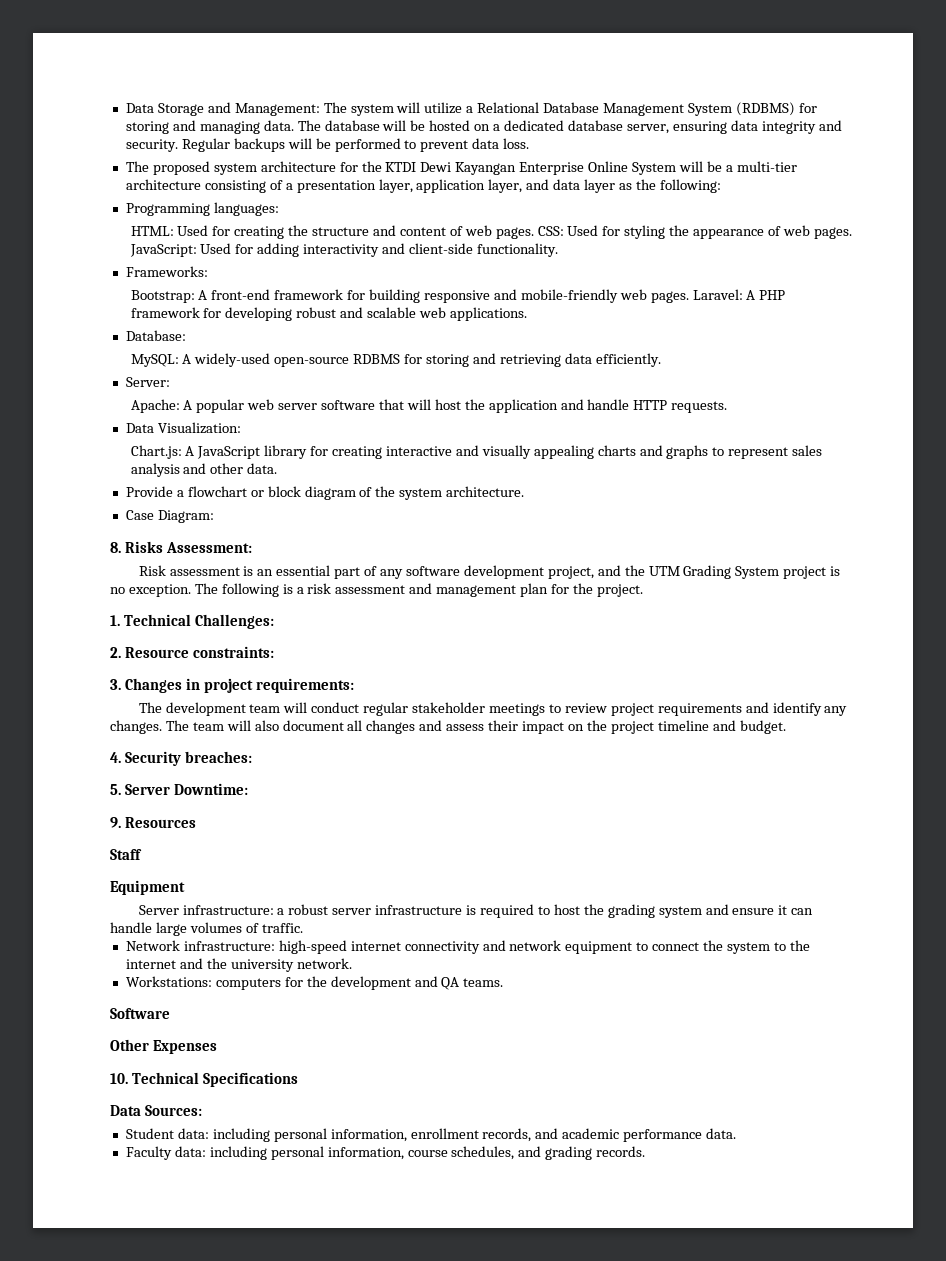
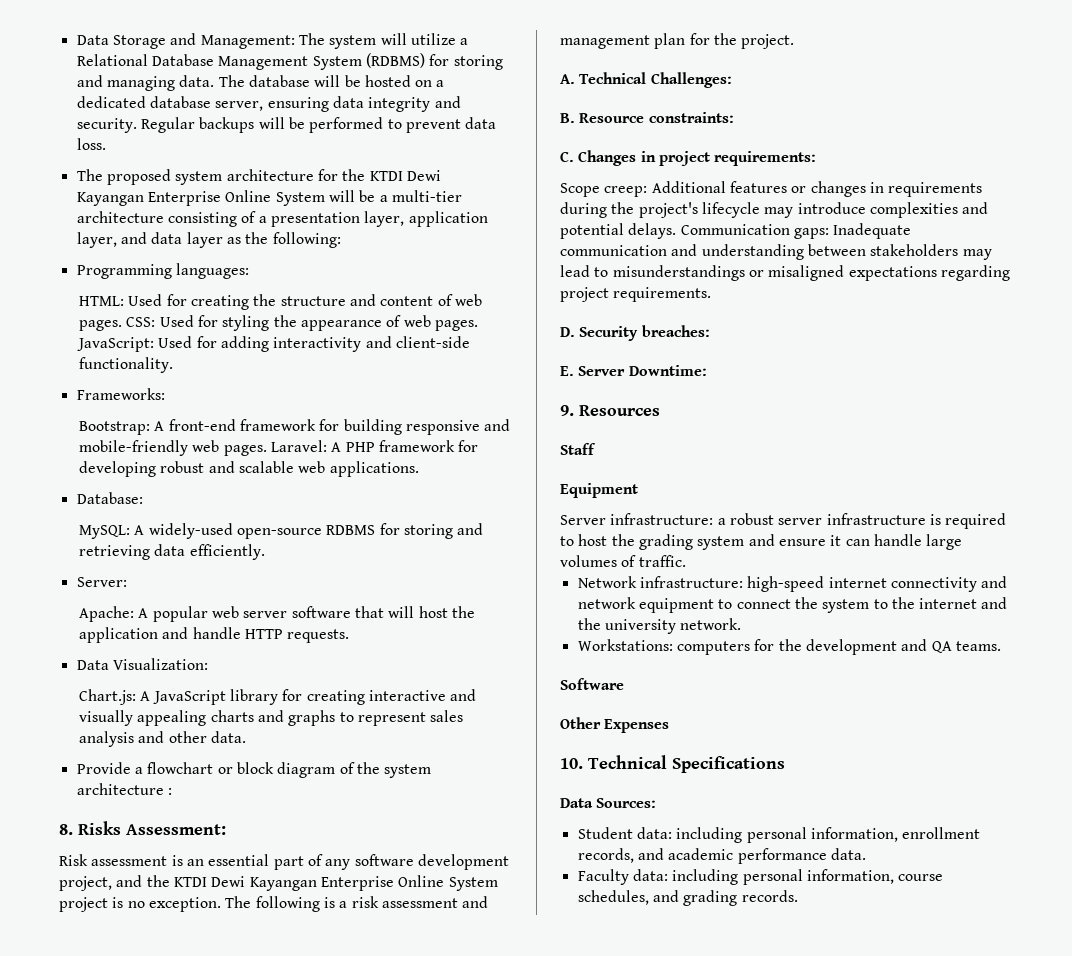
[446,486,525,497] [125,510,214,523] architecture. // Case Diagram: -> [76,783,172,795] architecture :
[648,565,732,579] UTM Grading -> [173,875,445,891] KTDI Dewi Kayangan Enterprise Online
[110,615,120,626] 1. -> [560,74,575,84] A.
[110,647,121,658] 2. -> [560,113,575,123] B.
[110,679,121,690] 3. -> [560,151,574,162] C.
[138,702,848,716] [110,720,786,734] [110,752,121,763] The development team will conduct regular stakeholder meetings to review project requirements and identify any changes. The team will also document all changes and assess their impact on the project timeline and budget. // 4. -> [560,181,983,197] [560,202,989,218] [560,223,912,239] [560,244,992,260] [560,265,1010,281] [560,287,712,302] [560,327,575,337] Scope creep: Additional features or changes in requirements during the project's lifecycle may introduce complexities and potential delays. Communication gaps: Inadequate communication and understanding between stakeholders may lead to misunderstandings or misaligned expectations regarding project requirements. // D.
[110,784,121,795] 5. -> [560,366,574,376] E.

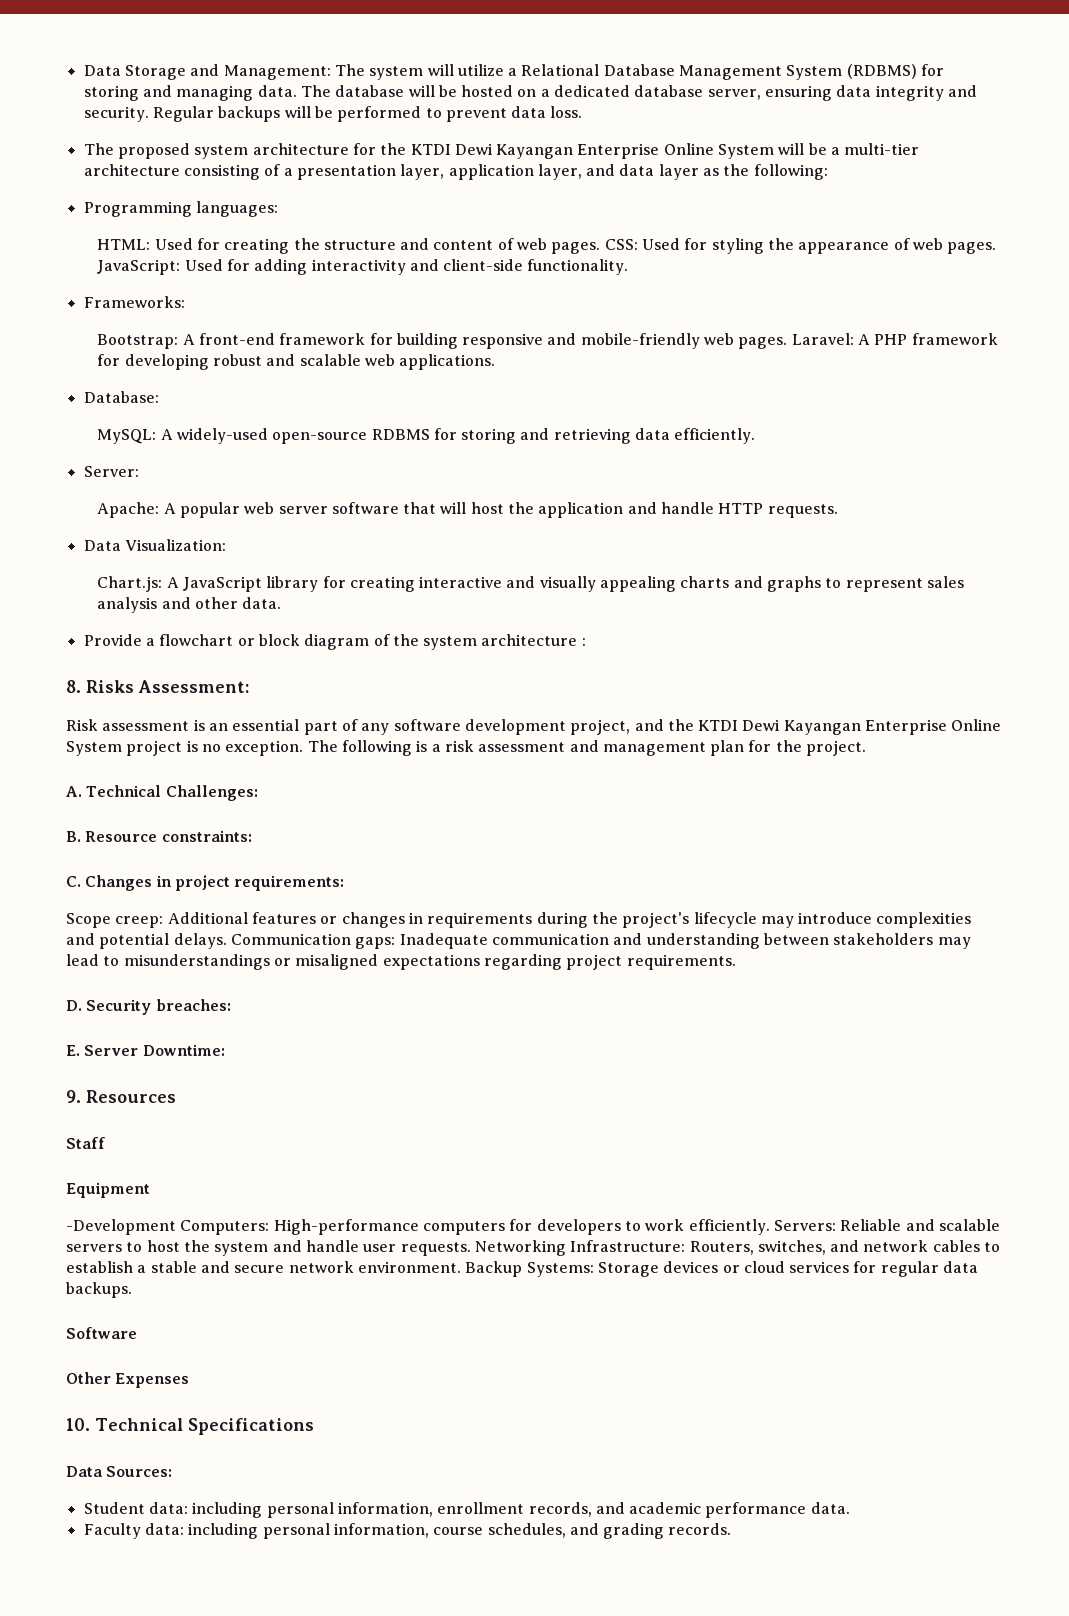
[560,513,1007,529] Server infrastructure: a robust server infrastructure is required -> [66,1219,1000,1235] [66,1244,122,1252] -Development Computers: High-performance computers for developers to work efficiently. Servers: Reliable and scalable servers
[638,534,693,550] grading -> (210, 1246) none
[778,534,963,550] [560,555,686,567] [577,576,1008,592] [577,597,1008,613] [577,618,742,634] [577,639,1001,655] ensure it can handle large volumes of traffic. // Network infrastructure: high-speed internet connectivity and network equipment to connect the system to the internet and the university network. // Workstations: computers for the development and QA teams. -> [305,1240,1001,1256] [66,1261,979,1277] [66,1282,132,1298] handle user requests. Networking Infrastructure: Routers, switches, and network cables to establish a stable and secure network environment. Backup Systems: Storage devices or cloud services for regular data backups.

